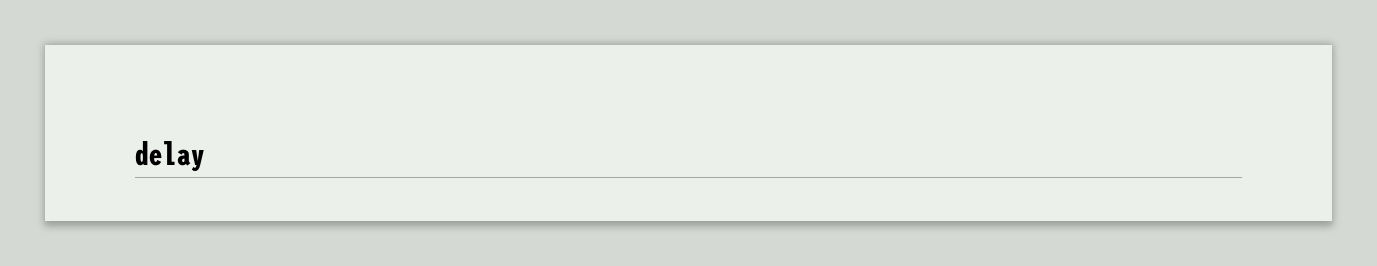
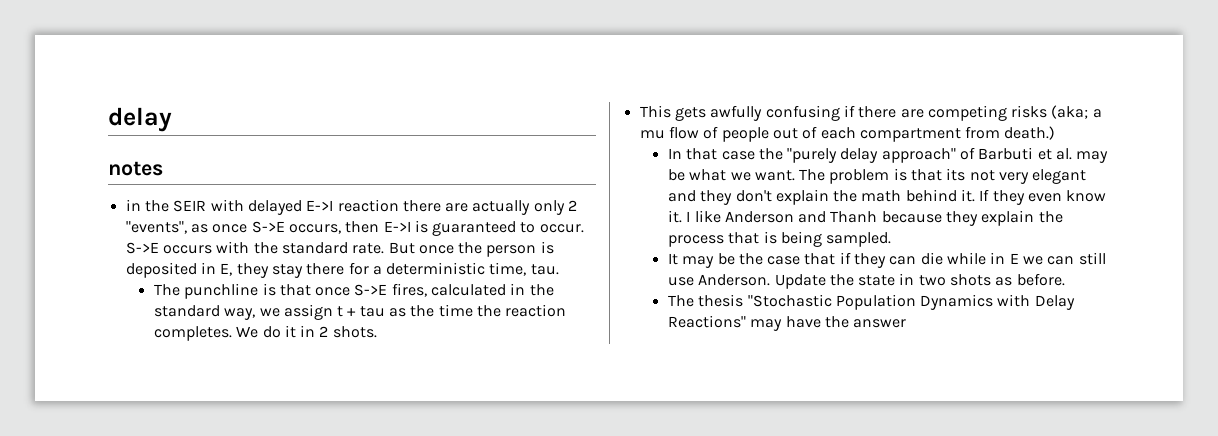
[135,141,205,172] delay -> [108,107,172,132] [108,161,163,176] [125,199,578,215] [125,220,584,236] [125,241,554,257] [125,262,559,278] [153,283,554,299] [153,304,567,320] [153,325,377,341] [639,105,1102,121] [639,126,1056,142] [667,147,1109,163] [667,168,1087,184] [667,189,1107,205] [667,210,1063,226] [667,231,892,247] [667,252,1106,268] [667,273,1065,289] [667,294,1075,310] [667,315,907,331] delay // notes // in the SEIR with delayed E->I reaction there are actually only 2 "events", as once S->E occurs, then E->I is guaranteed to occur. S->E occurs with the standard rate. But once the person is deposited in E, they stay there for a deterministic time, tau. // The punchline is that once S->E fires, calculated in the standard way, we assign t + tau as the time the reaction completes. We do it in 2 shots. // This gets awfully confusing if there are competing risks (aka; a mu flow of people out of each compartment from death.) // In that case the "purely delay approach" of Barbuti et al. may be what we want. The problem is that its not very elegant and they don't explain the math behind it. If they even know it. I like Anderson and Thanh because they explain the process that is being sampled. // It may be the case that if they can die while in E we can still use Anderson. Update the state in two shots as before. // The thesis "Stochastic Population Dynamics with Delay Reactions" may have the answer

